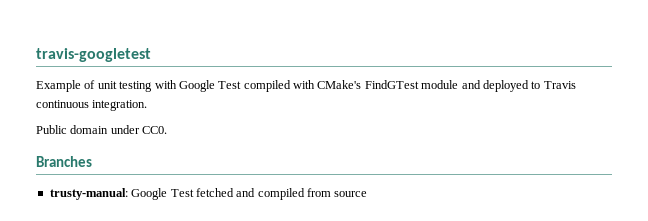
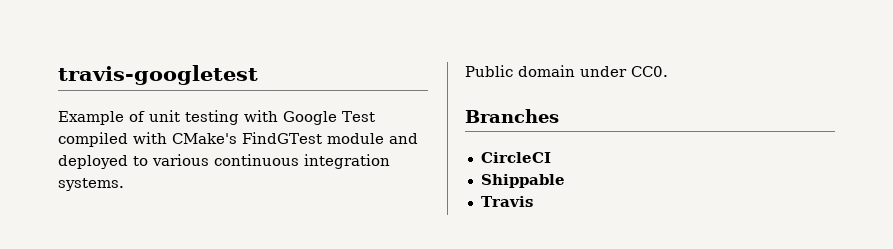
[543,81,576,89] [36,100,148,111] Travis continuous integration. -> [152,154,390,169] [58,178,124,191] various continuous integration systems.
[49,188,368,200] trusty-manual: Google Test fetched and compiled from source -> [480,152,551,163] [480,174,565,188] [480,196,533,207] CircleCI // Shippable // Travis

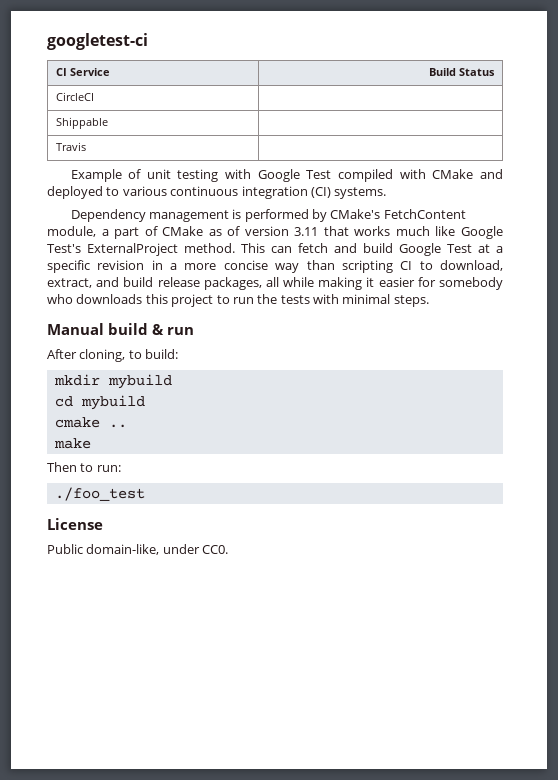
[58,65,258,85] travis-googletest -> [47,33,148,50] [56,68,111,76] [428,68,495,76] [56,92,95,101] [56,117,109,129] [56,142,87,151] googletest-ci // CI Service | Build Status // CircleCI | // Shippable | // Travis |
[172,132,384,144] CMake's FindGTest module -> [432,169,474,179] CMake
(390, 161) none -> [310,187,331,198] (CI)
(124, 184) none -> [70,209,466,222] [47,226,504,239] [47,243,503,256] [47,260,504,273] [47,277,504,290] [47,294,429,307] [47,323,194,335] [47,349,179,362] [53,374,172,389] [54,395,145,410] [54,417,127,428] [53,438,91,449] [47,462,121,472] [54,487,145,501] [47,518,103,530] // Dependency management is performed by CMake's FetchContent module, a part of CMake as of version 3.11 that works much like Google Test's ExternalProject method. This can fetch and build Google Test at a specific revision in a more concise way than scripting CI to download, extract, and build release packages, all while making it easier for somebody who downloads this project to run the tests with minimal steps. // Manual build & run // After cloning, to build: // mkdir mybuild // cd mybuild // cmake .. // make // Then to run: // ./foo_test // License
[518,65,575,77] domain -> [86,544,160,555] domain-like,
[465,109,559,123] [480,152,551,163] [480,174,565,188] [480,196,533,207] // Branches // CircleCI // Shippable // Travis -> (229, 549) none

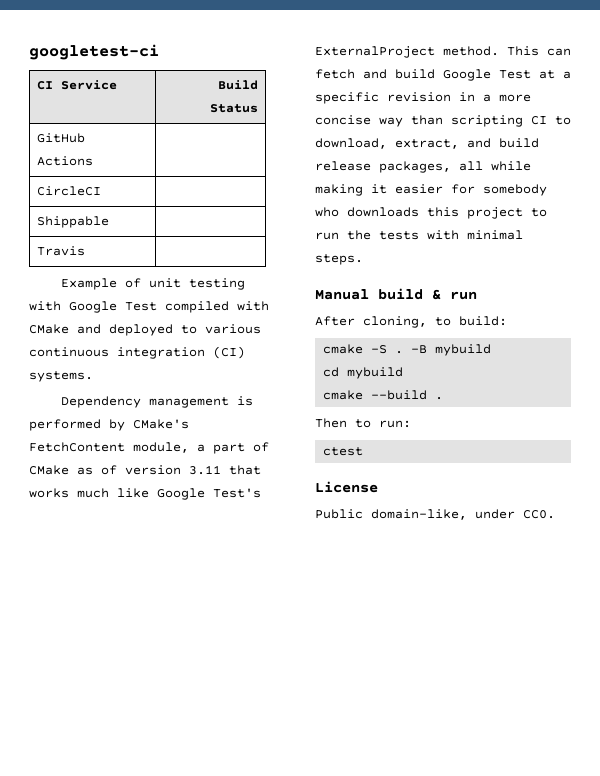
(495, 72) none -> [37,133,86,143] [37,156,94,166] // GitHub Actions |
[53,374,100,386] mkdir -> [323,344,428,354] cmake -S . -B
[108,424,127,428] [53,438,91,449] .. // make -> [371,390,444,400] --build .
[54,487,145,501] ./foo_test -> [323,447,364,456] ctest

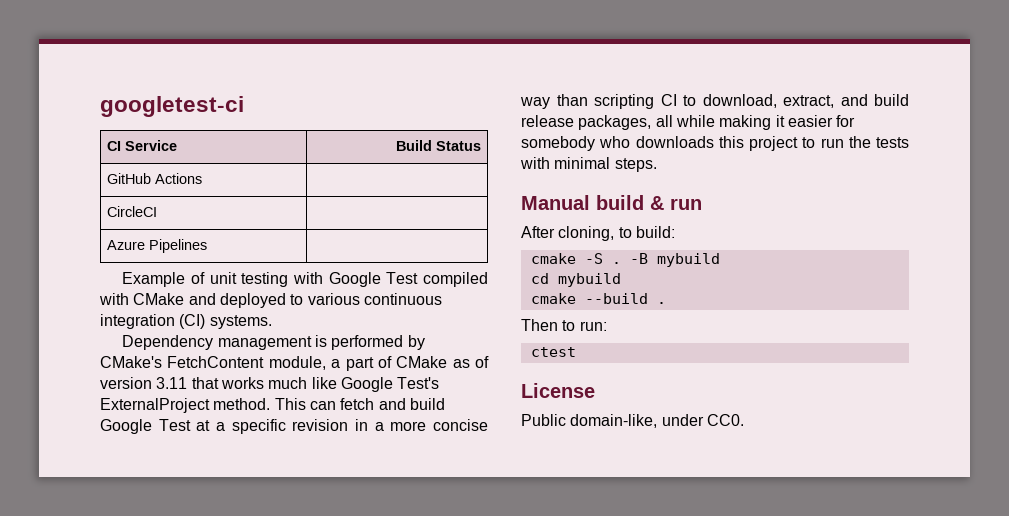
[37,216,110,228] [37,246,86,256] Shippable | // Travis -> [106,239,207,253] Azure Pipelines

